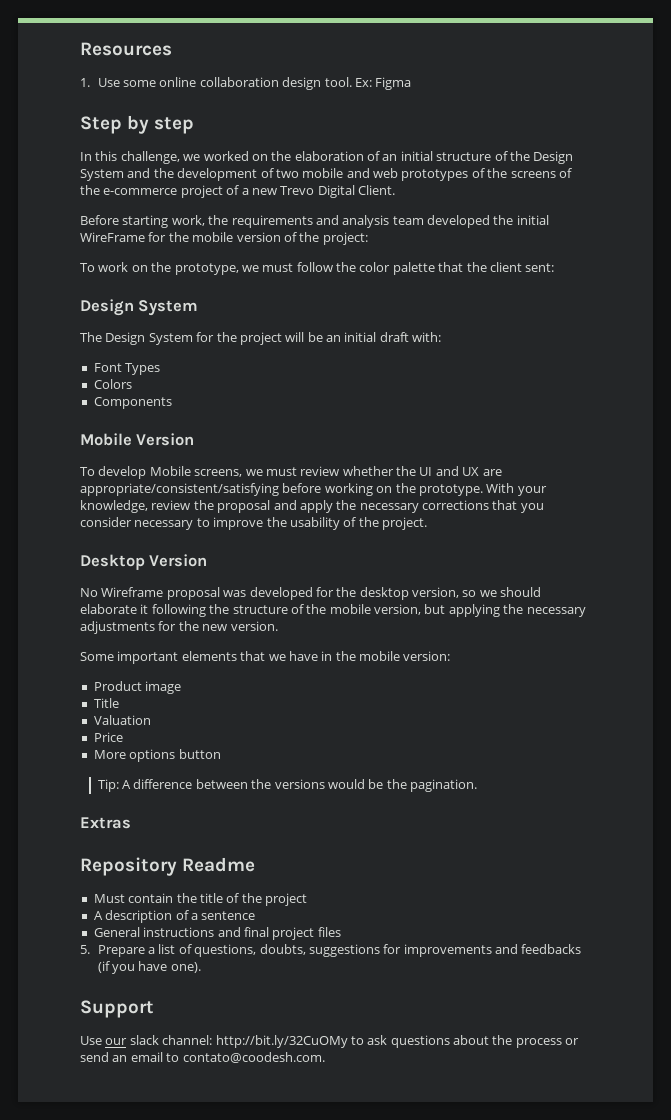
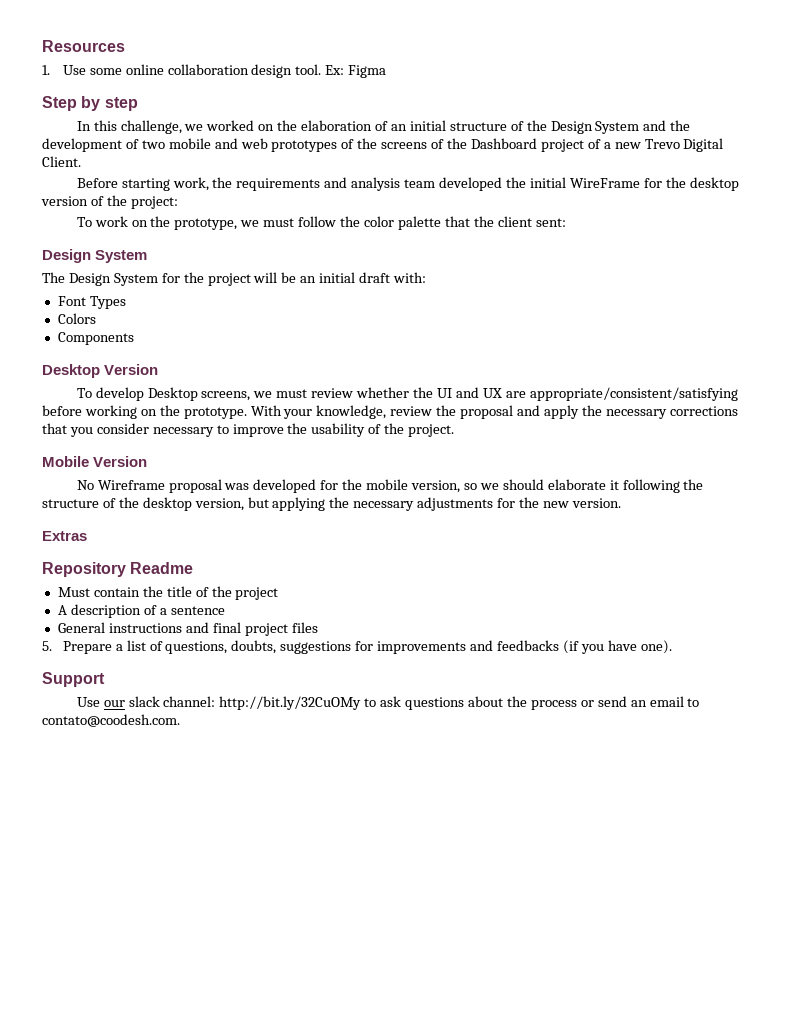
[103,188,178,195] e-commerce -> [470,138,537,149] Dashboard
[192,232,234,242] mobile -> [689,177,739,191] desktop
[80,433,132,446] Mobile -> [42,364,100,378] Desktop
[149,466,191,476] Mobile -> [147,387,198,401] Desktop
[80,554,145,570] Desktop -> [42,456,89,467] Mobile
[359,587,409,600] desktop -> [366,479,409,490] mobile
[329,604,371,614] mobile -> [142,497,192,511] desktop
[80,651,451,664] [93,681,182,694] [93,698,119,708] [93,715,151,725] [93,732,123,742] [93,749,221,762] [97,779,478,792] // Some important elements that we have in the mobile version: // Product image // Title // Valuation // Price // More options button // Tip: A difference between the versions would be the pagination. -> (621, 503) none

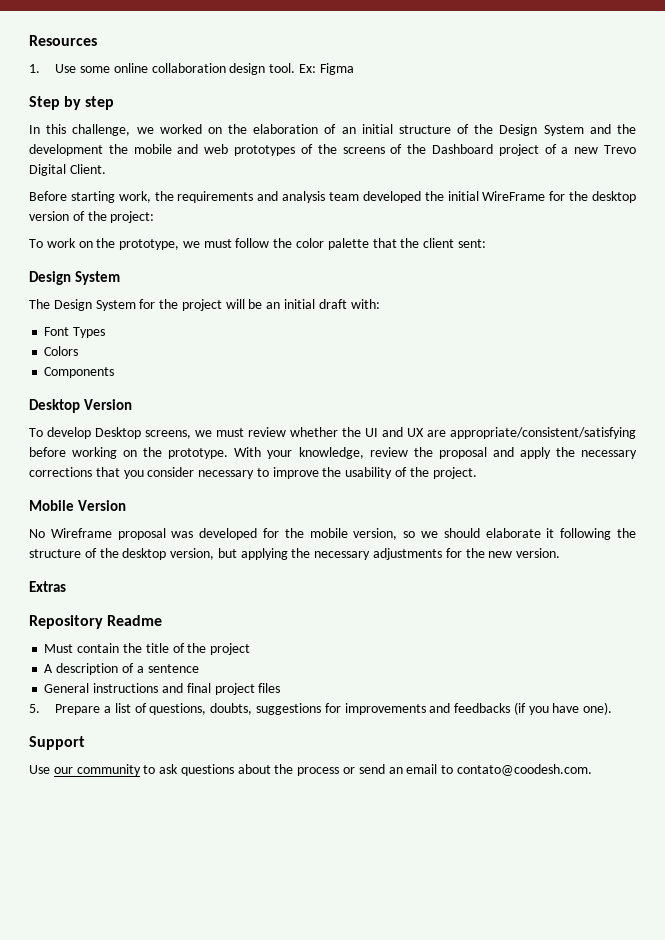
[125,139,165,149] of two -> [108,144,128,154] the
[128,696,362,710] slack channel: http://bit.ly/32CuOMy -> [76,764,141,776] community

